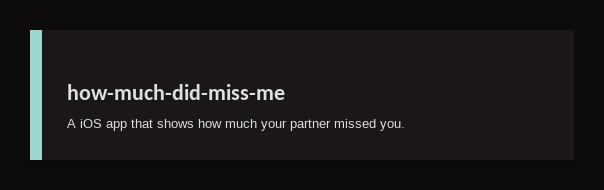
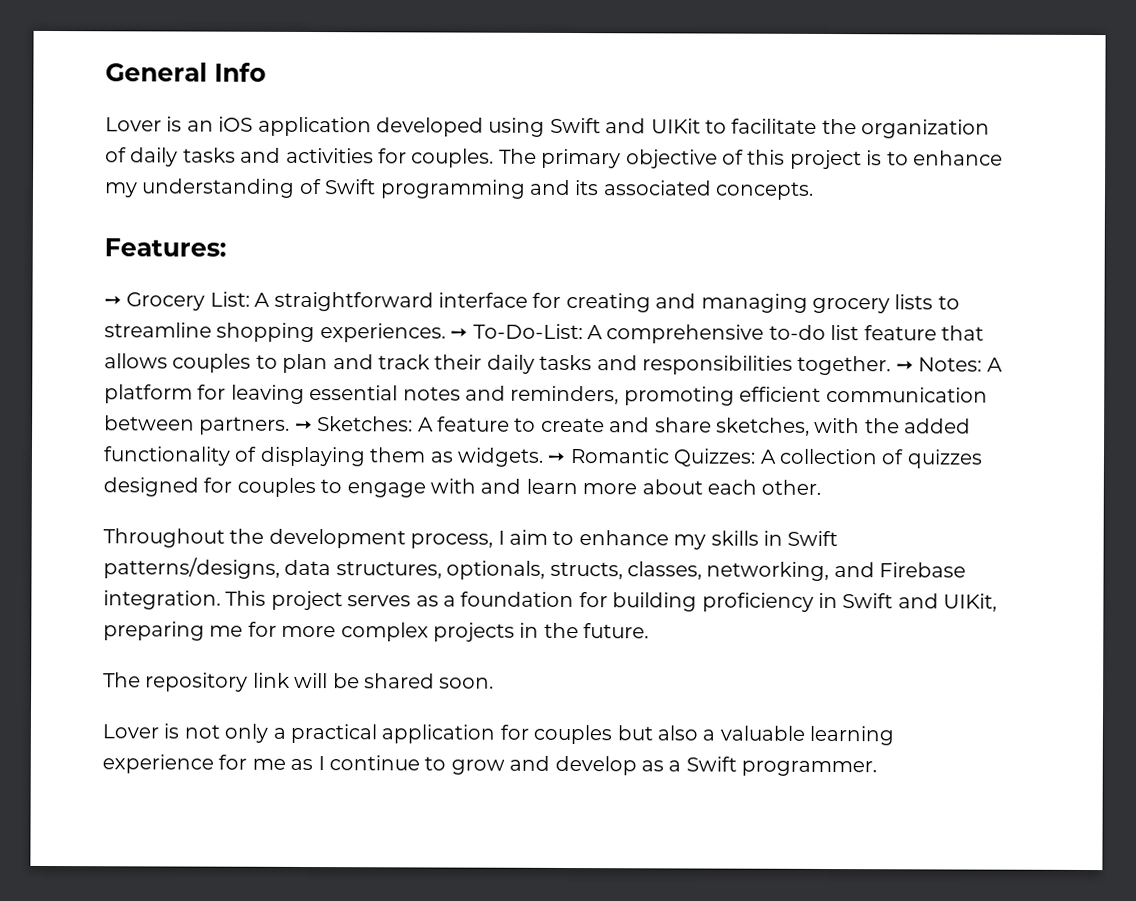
[67,84,285,100] [67,119,405,131] how-much-did-miss-me // A iOS app that shows how much your partner missed you. -> [105,62,266,82] [105,116,991,139] [105,147,1003,170] [104,178,815,200] [104,238,227,257] [104,291,960,314] [104,322,984,344] [104,353,1003,376] [104,384,988,406] [104,415,972,436] [103,446,983,469] [103,477,822,498] [103,528,839,550] [103,557,967,582] [103,590,998,612] [103,621,650,642] [103,672,495,692] [102,723,895,746] [102,754,878,777] General Info // Lover is an iOS application developed using Swift and UIKit to facilitate the organization of daily tasks and activities for couples. The primary objective of this project is to enhance my understanding of Swift programming and its associated concepts. // Features: // ➙ Grocery List: A straightforward interface for creating and managing grocery lists to streamline shopping experiences. ➙ To-Do-List: A comprehensive to-do list feature that allows couples to plan and track their daily tasks and responsibilities together. ➙ Notes: A platform for leaving essential notes and reminders, promoting efficient communication between partners. ➙ Sketches: A feature to create and share sketches, with the added functionality of displaying them as widgets. ➙ Romantic Quizzes: A collection of quizzes designed for couples to engage with and learn more about each other. // Throughout the development process, I aim to enhance my skills in Swift patterns/designs, data structures, optionals, structs, classes, networking, and Firebase integration. This project serves as a foundation for building proficiency in Swift and UIKit, preparing me for more complex projects in the future. // The repository link will be shared soon. // Lover is not only a practical application for couples but also a valuable learning experience for me as I continue to grow and develop as a Swift programmer.

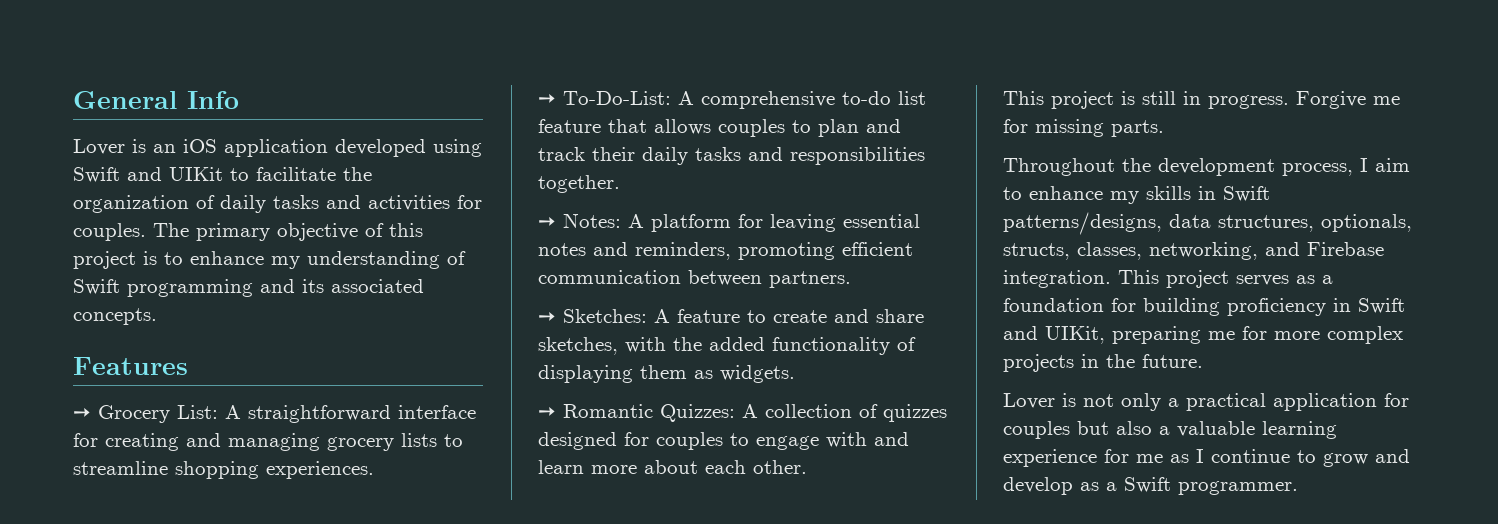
[104,238,227,257] Features: -> [73,357,188,375] Features
(446, 333) none -> (374, 470) //
(892, 365) none -> (620, 184) //
(291, 425) none -> (851, 279) //
(544, 457) none -> (795, 374) //
(822, 487) none -> [1003,91,1400,109] [1003,119,1164,137] // This project is still in progress. Forgive me for missing parts.
[103,672,495,692] // The repository link will be shared soon. -> (1203, 361) none

